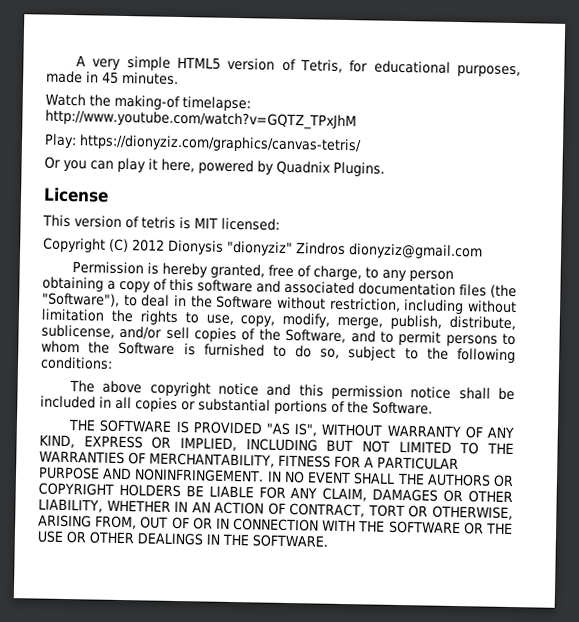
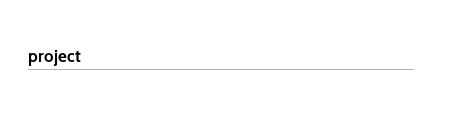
[76,55,521,78] [46,70,179,85] [45,93,251,112] [45,109,357,131] [44,133,362,154] [44,156,385,177] [43,187,109,203] [42,214,280,231] [43,237,483,260] [72,261,455,282] [42,276,517,299] [42,292,518,315] [41,308,517,331] [41,324,517,347] [41,340,517,364] [40,356,113,370] [69,380,516,401] [40,395,433,415] [68,419,514,439] [39,434,515,455] [39,450,459,471] [38,466,514,488] [38,482,514,504] [38,498,514,521] [38,514,514,535] [37,530,328,548] A very simple HTML5 version of Tetris, for educational purposes, made in 45 minutes. // Watch the making-of timelapse: http://www.youtube.com/watch?v=GQTZ_TPxJhM // Play: https://dionyziz.com/graphics/canvas-tetris/ // Or you can play it here, powered by Quadnix Plugins. // License // This version of tetris is MIT licensed: // Copyright (C) 2012 Dionysis "dionyziz" Zindros dionyziz@gmail.com // Permission is hereby granted, free of charge, to any person obtaining a copy of this software and associated documentation files (the "Software"), to deal in the Software without restriction, including without limitation the rights to use, copy, modify, merge, publish, distribute, sublicense, and/or sell copies of the Software, and to permit persons to whom the Software is furnished to do so, subject to the following conditions: // The above copyright notice and this permission notice shall be included in all copies or substantial portions of the Software. // THE SOFTWARE IS PROVIDED "AS IS", WITHOUT WARRANTY OF ANY KIND, EXPRESS OR IMPLIED, INCLUDING BUT NOT LIMITED TO THE WARRANTIES OF MERCHANTABILITY, FITNESS FOR A PARTICULAR PURPOSE AND NONINFRINGEMENT. IN NO EVENT SHALL THE AUTHORS OR COPYRIGHT HOLDERS BE LIABLE FOR ANY CLAIM, DAMAGES OR OTHER LIABILITY, WHETHER IN AN ACTION OF CONTRACT, TORT OR OTHERWISE, ARISING FROM, OUT OF OR IN CONNECTION WITH THE SOFTWARE OR THE USE OR OTHER DEALINGS IN THE SOFTWARE. -> [28,50,81,66] project

